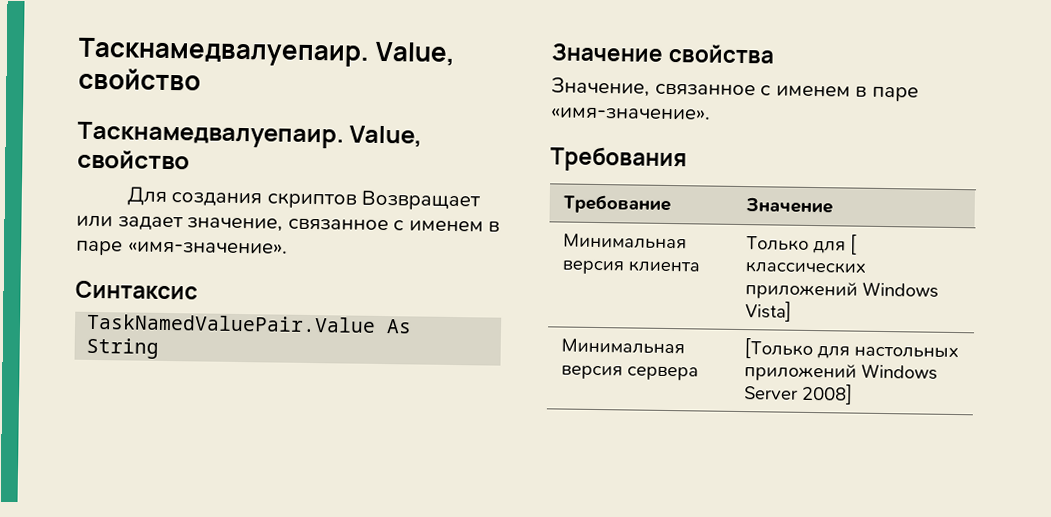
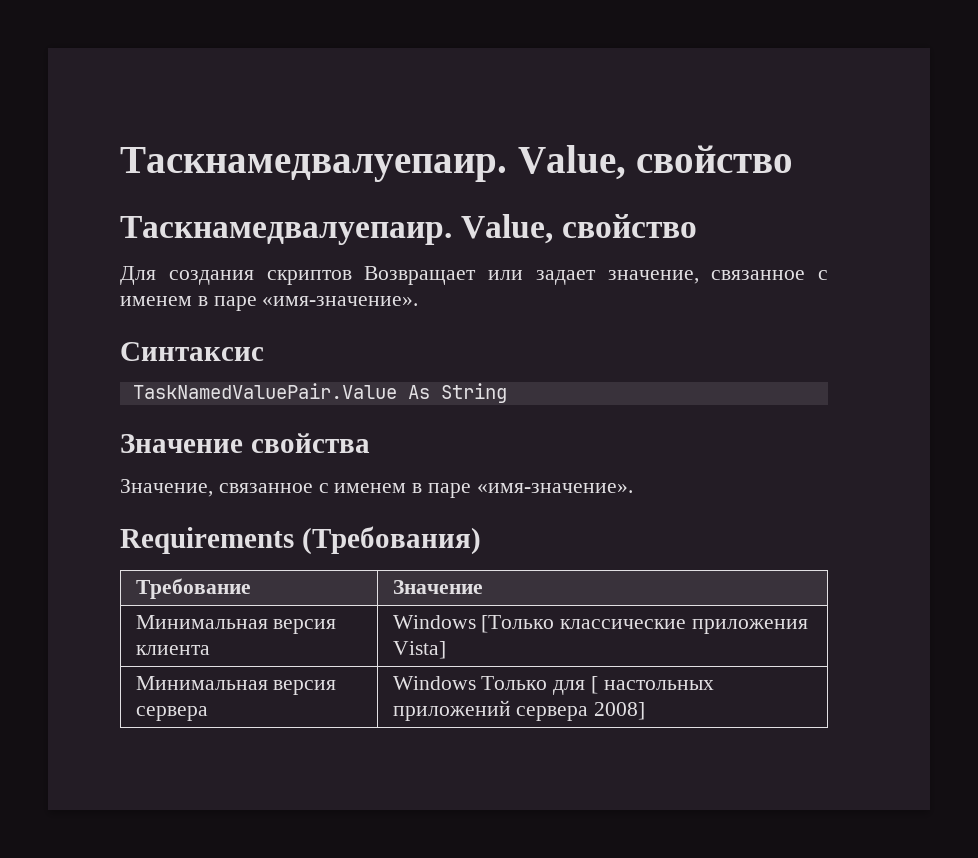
[550,146,687,173] Требования -> [120,526,481,555] Requirements (Требования)
[746,234,858,255] [745,261,867,274] [745,281,940,300] [745,301,793,322] [561,338,686,355] [561,365,700,381] [744,338,960,360] [744,363,939,382] [744,386,799,400] Только для [ классических приложений Windows Vista] // Минимальная версия сервера | [Только для настольных приложений Windows Server -> [392,615,809,634] [392,641,446,659] [135,676,337,695] [135,706,208,721] [392,676,714,695] [392,700,589,721] Windows [Только классические приложения Vista] // Минимальная версия сервера | Windows Только для [ настольных приложений сервера

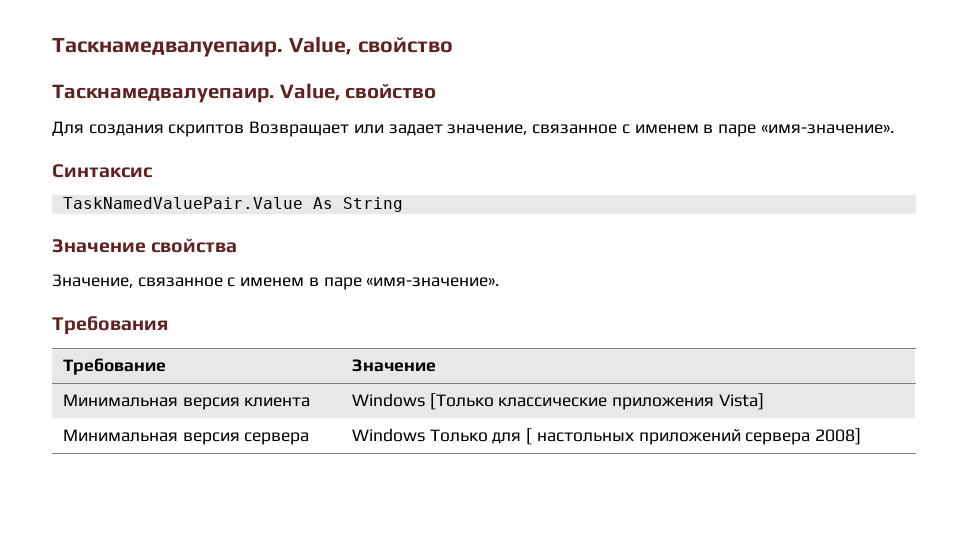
[120,526,481,555] Requirements (Требования) -> [52,316,168,335] Требования

